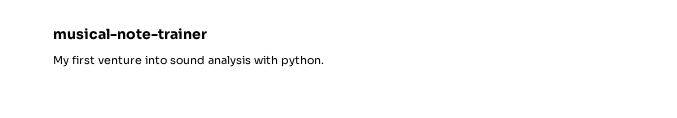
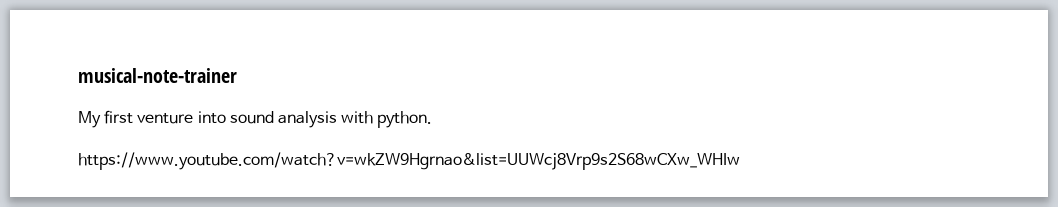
(324, 61) none -> [78,152,740,170] // https://www.youtube.com/watch?v=wkZW9Hgrnao&list=UUWcj8Vrp9s2S68wCXw_WHIw

